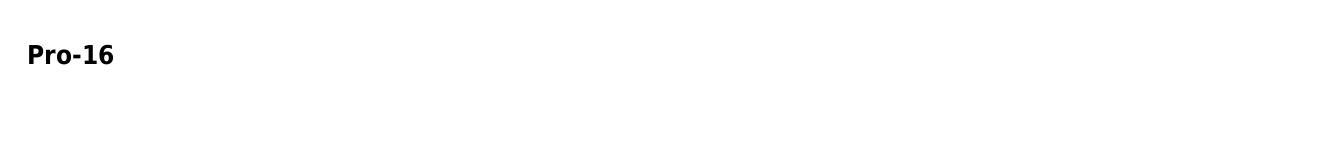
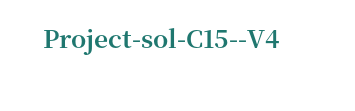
[27,44,114,65] Pro-16 -> [43,28,280,55] Project-sol-C15--V4

